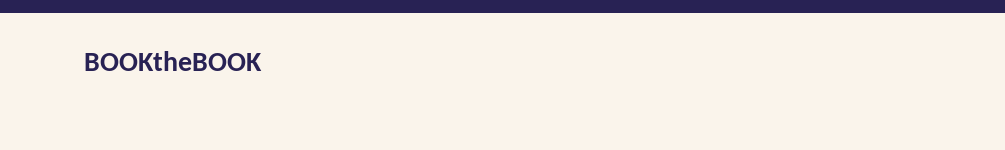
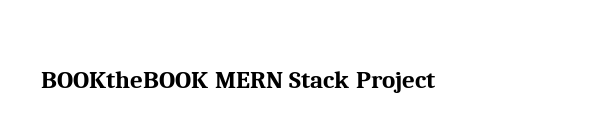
(262, 61) none -> [214,71,436,93] MERN Stack Project

